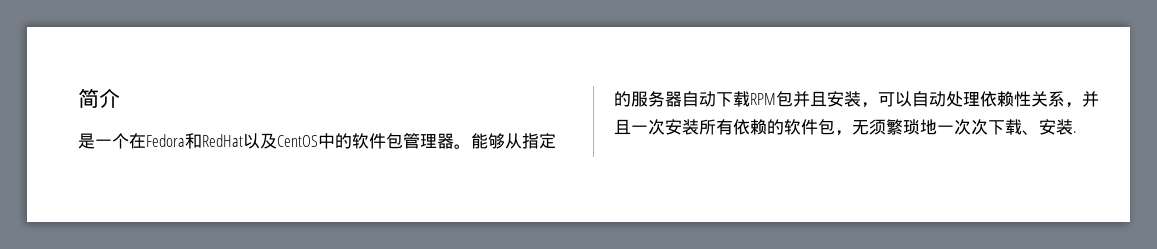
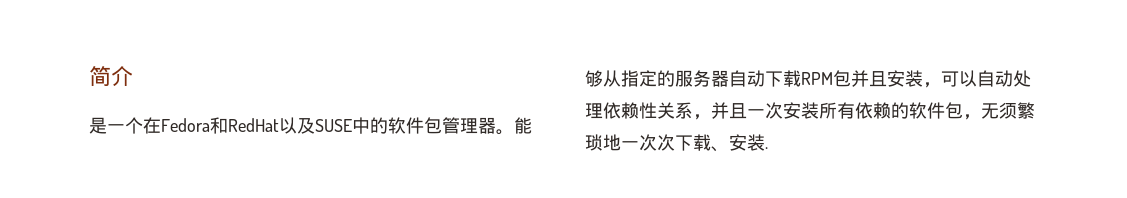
[277,135,318,147] CentOS -> [315,119,352,132] SUSE

